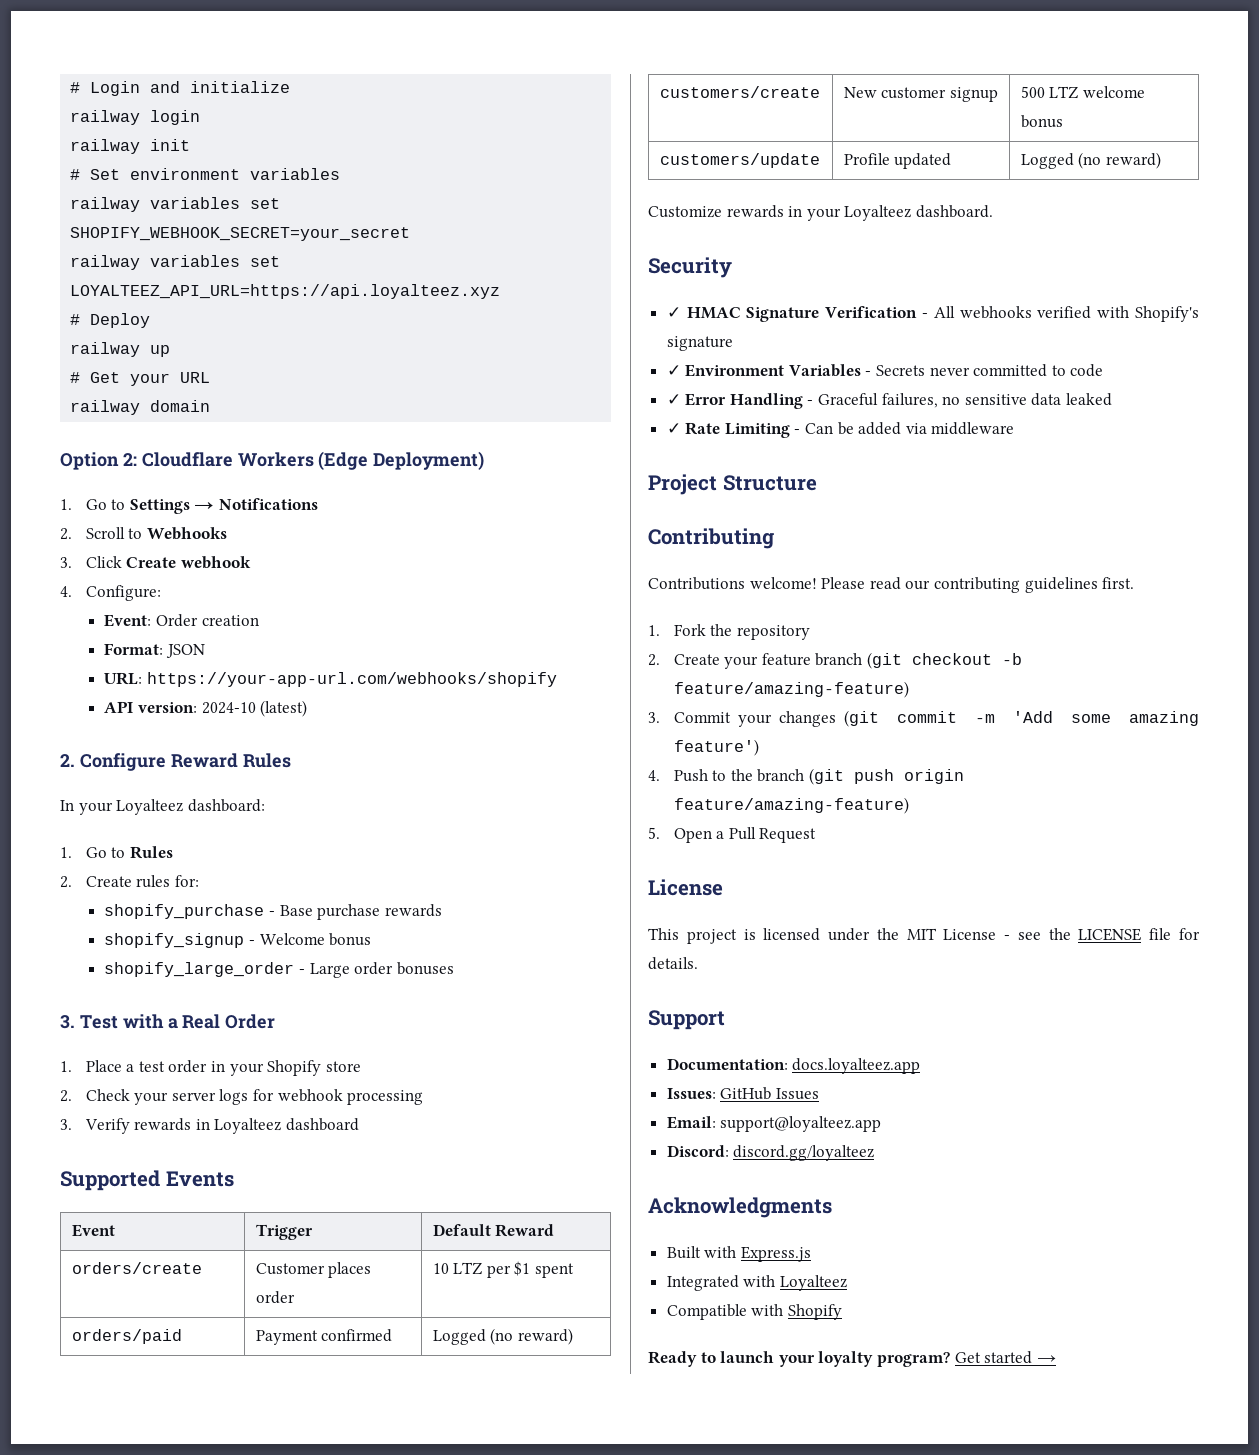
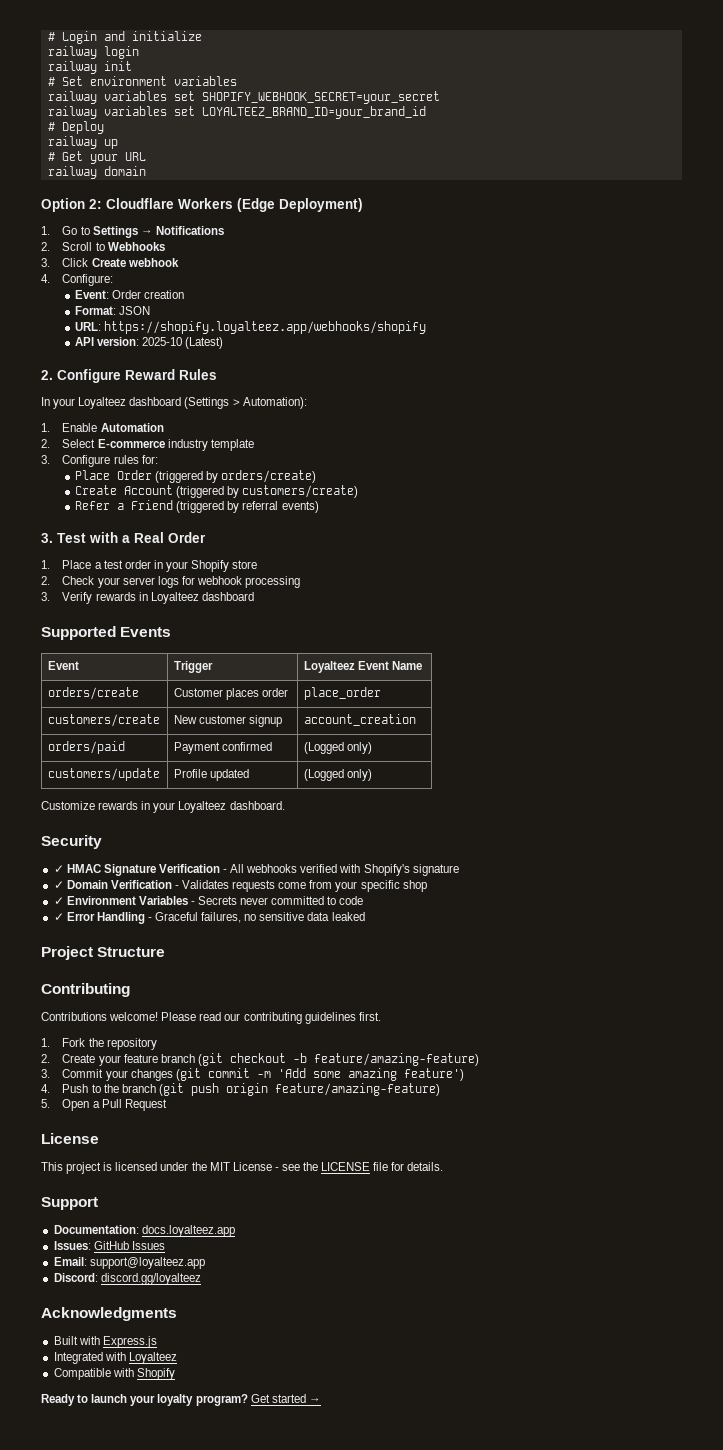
[70,284,501,299] LOYALTEEZ_API_URL=https://api.loyalteez.xyz -> [201,106,426,119] LOYALTEEZ_BRAND_ID=your_brand_id
[146,672,557,687] https://your-app-url.com/webhooks/shopify -> [104,321,427,334] https://shopify.loyalteez.app/webhooks/shopify
[201,700,308,717] 2024-10 (latest) -> [142,337,224,349] 2025-10 (Latest)
[187,799,265,812] [60,846,173,859] [60,875,199,888] [104,904,442,920] [104,933,372,948] [104,962,454,978] dashboard: // 1. Go to Rules // 2. Create rules for: // shopify_purchase - Base purchase rewards // shopify_signup - Welcome bonus // shopify_large_order - Large order bonuses -> [129,397,307,409] [41,423,164,432] [41,439,254,451] [41,455,158,467] [75,470,317,483] [75,485,359,498] [75,500,319,513] dashboard (Settings > Automation): // 1. Enable Automation // 2. Select E-commerce industry template // 3. Configure rules for: // Place Order (triggered by orders/create) // Create Account (triggered by customers/create) // Refer a Friend (triggered by referral events)
[432,1224,555,1237] Default Reward -> [303,661,422,673] Loyalteez Event Name
[432,1261,575,1278] [71,1329,182,1344] [255,1329,393,1345] [432,1328,573,1345] [659,86,820,98] [843,87,998,102] [1020,86,1145,99] [1020,115,1063,128] 10 LTZ per $1 spent // orders/paid | Payment confirmed | Logged (no reward) // customers/create | New customer signup | 500 LTZ welcome bonus -> [303,687,381,700] [47,714,160,727] [173,715,282,727] [303,714,416,726] [47,741,125,754] [173,742,272,754] [303,742,372,754] place_order // customers/create | New customer signup | account_creation // orders/paid | Payment confirmed | (Logged only)
[1020,152,1161,169] Logged (no reward) -> [303,769,372,781] (Logged only)
(733, 343) none -> [53,880,427,892] // ✓ Domain Verification - Validates requests come from your specific shop
[666,422,1015,438] // ✓ Rate Limiting - Can be added via middleware -> (365, 916) none

